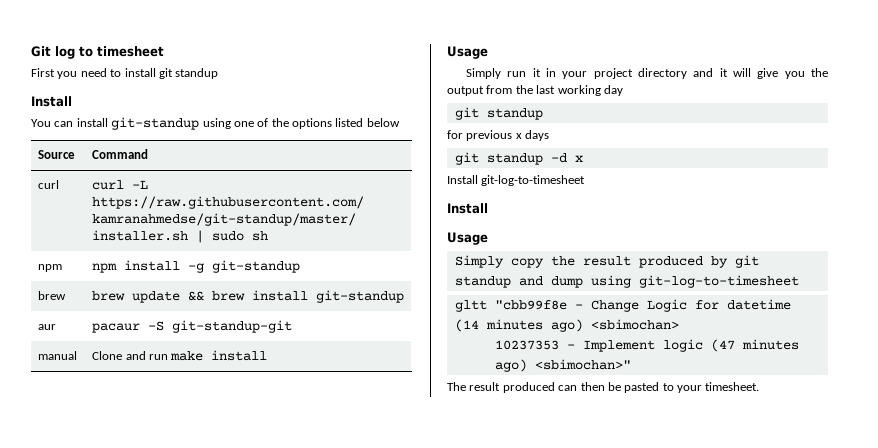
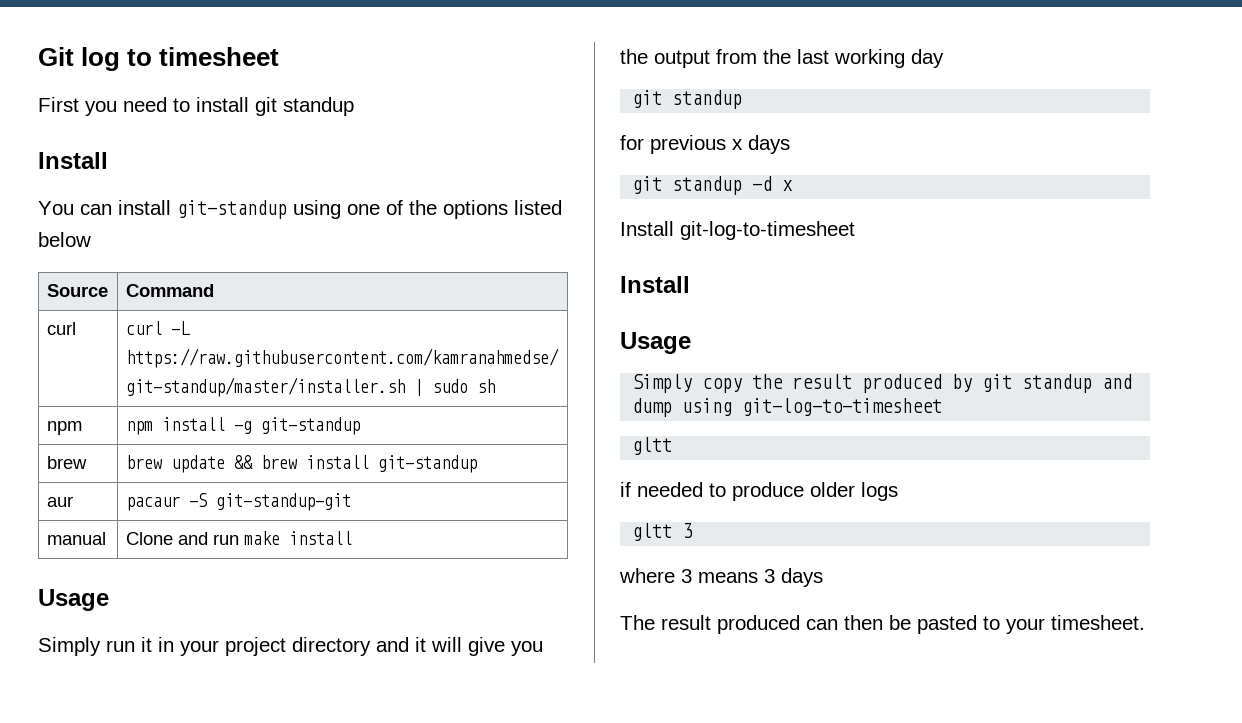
[494,299,791,312] [454,319,679,332] [494,339,799,352] [494,359,631,372] "cbb99f8e - Change Logic for datetime (14 minutes ago) <sbimochan> // 10237353 - Implement logic (47 minutes ago) <sbimochan>" -> [620,482,898,501] [632,523,694,541] [619,568,823,587] // if needed to produce older logs // gltt 3 // where 3 means 3 days

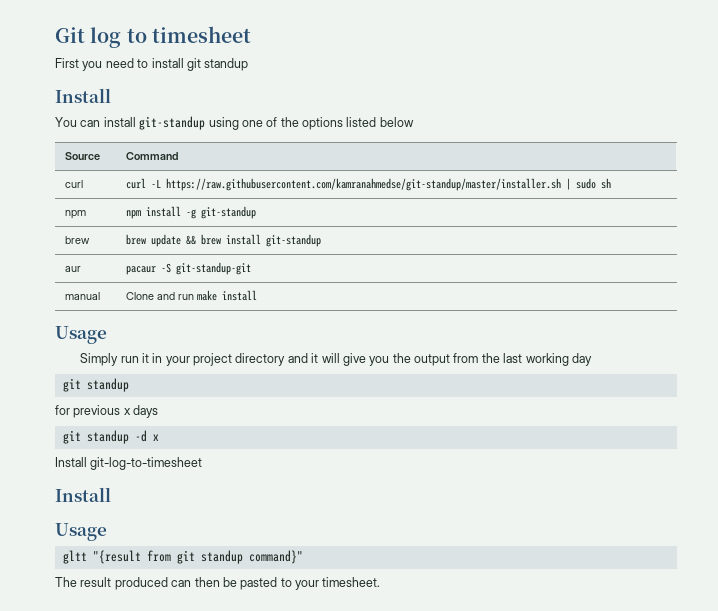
[632,374,1133,393] [632,398,943,417] [632,437,673,455] [620,482,898,501] [632,523,694,541] [619,568,823,587] Simply copy the result produced by git standup and dump using git-log-to-timesheet // gltt // if needed to produce older logs // gltt 3 // where 3 means 3 days -> [62,550,303,564] gltt "{result from git standup command}"

